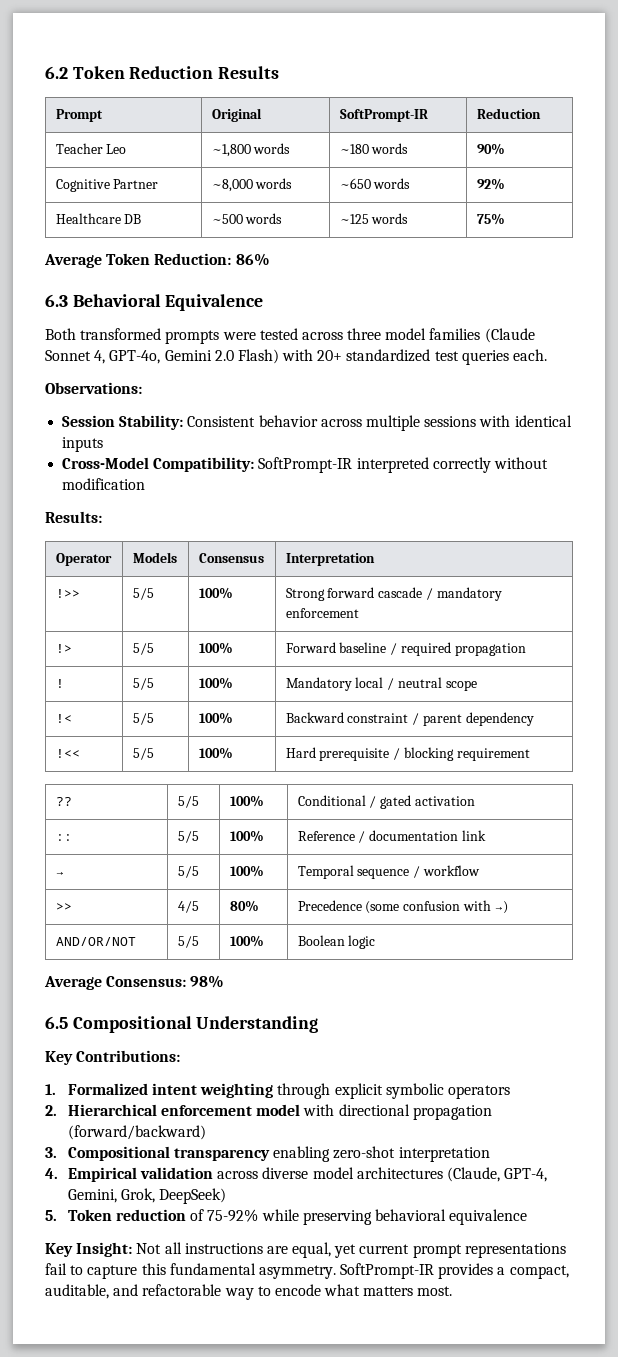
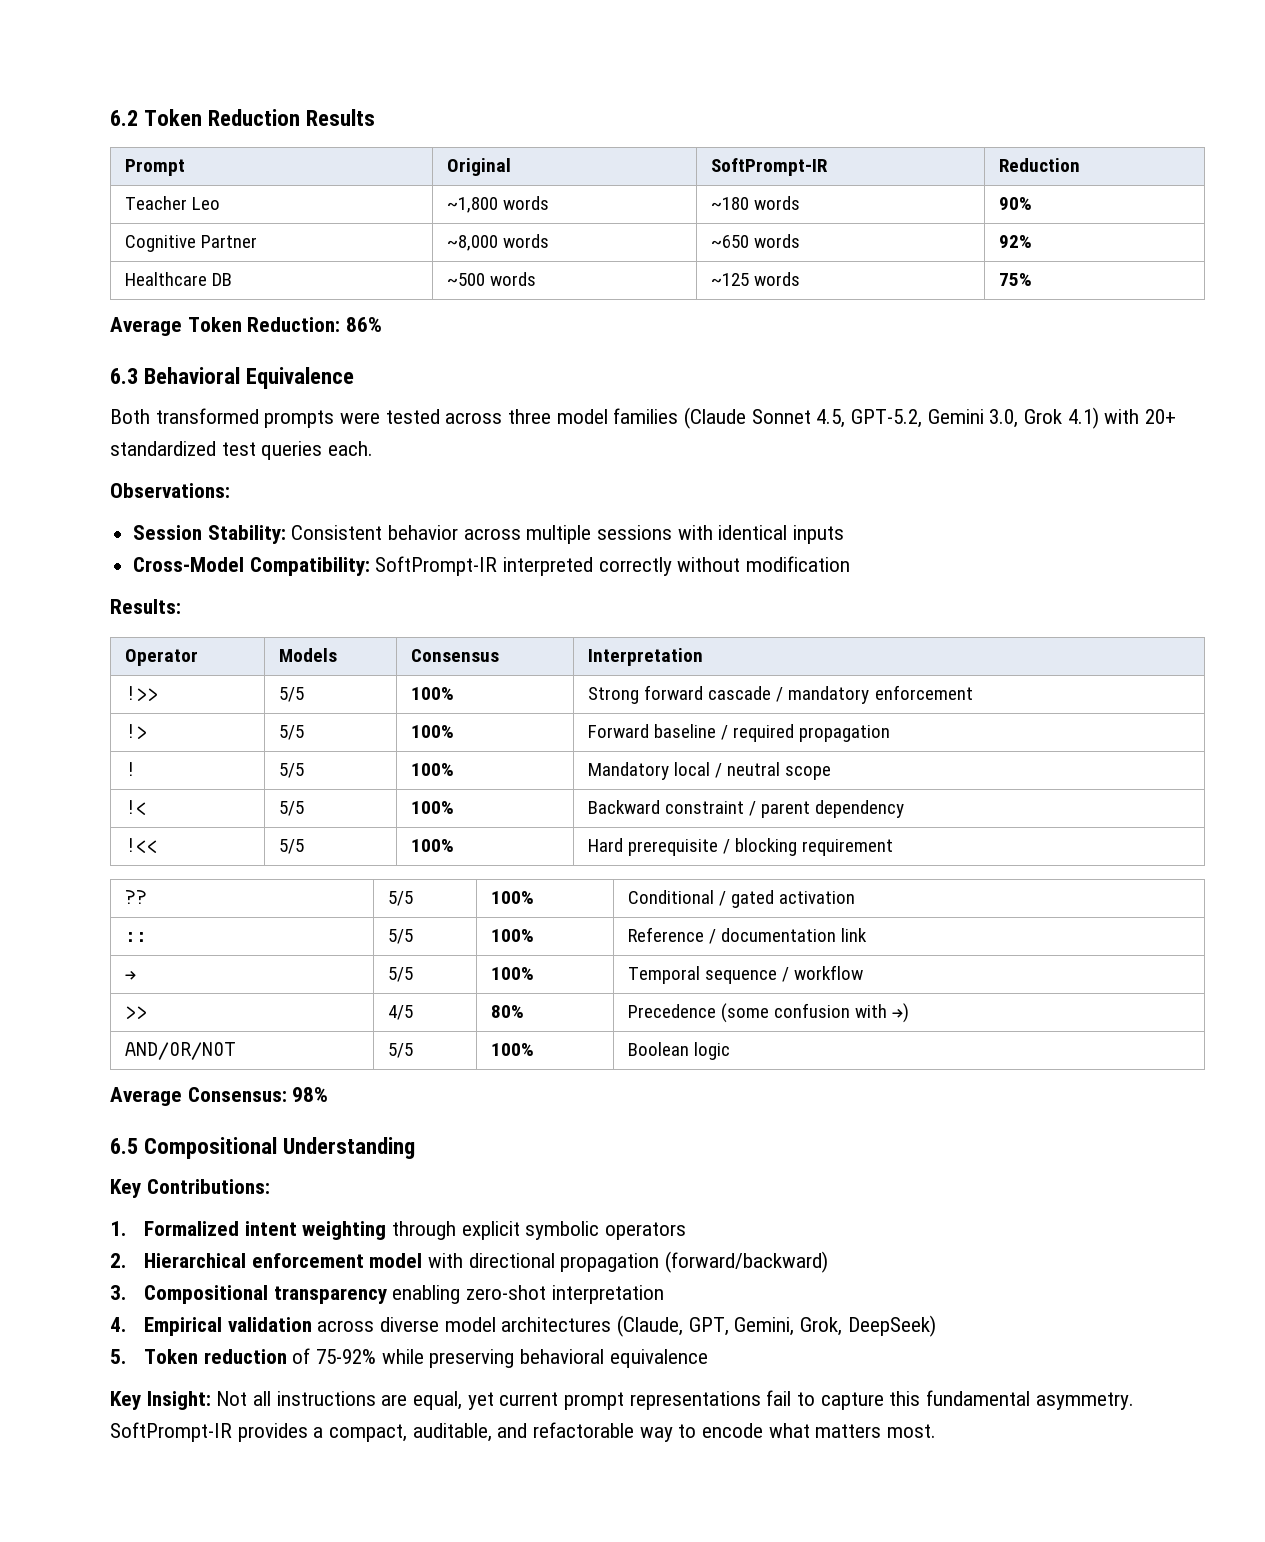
[94,349,279,364] 4, GPT-4o, Gemini 2.0 Flash) -> [816,407,1099,429] 4.5, GPT-5.2, Gemini 3.0, Grok 4.1)
[504,1168,548,1182] GPT-4, -> [688,1317,729,1336] GPT,

